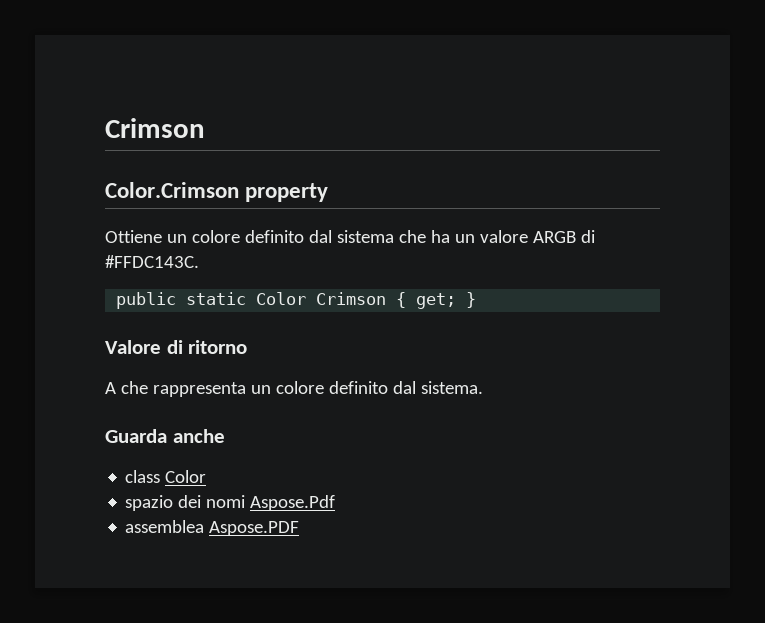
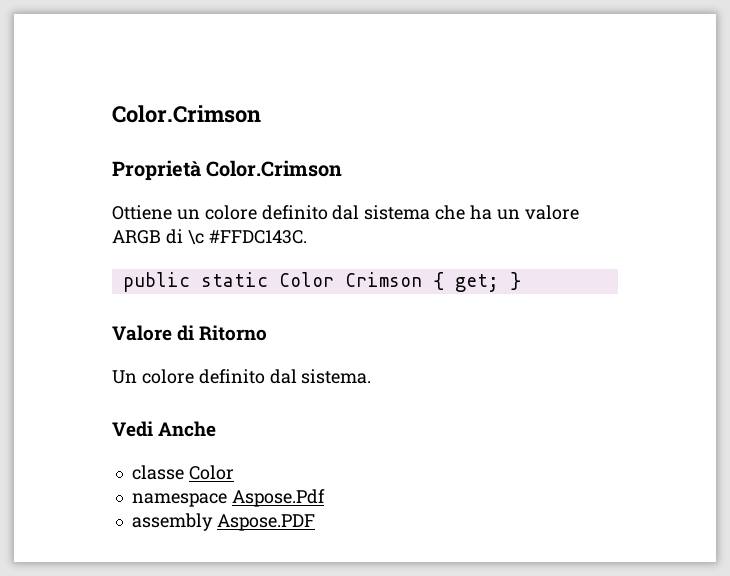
[105,118,205,138] [105,182,329,202] Crimson // Color.Crimson property -> [112,105,261,123] [112,160,343,181] Color.Crimson // Proprietà Color.Crimson
(595, 236) none -> [187,230,204,245] \c
[188,340,248,354] [105,381,271,397] ritorno // A che rappresenta un -> [199,325,268,341] [112,370,137,384] Ritorno // Un
[105,429,225,443] [125,470,207,483] [125,495,246,511] Guarda anche // class Color // spazio dei nomi -> [112,421,217,437] [131,465,234,480] [131,493,227,507] Vedi Anche // classe Color // namespace
[125,520,205,533] assemblea -> [131,513,213,531] assembly

